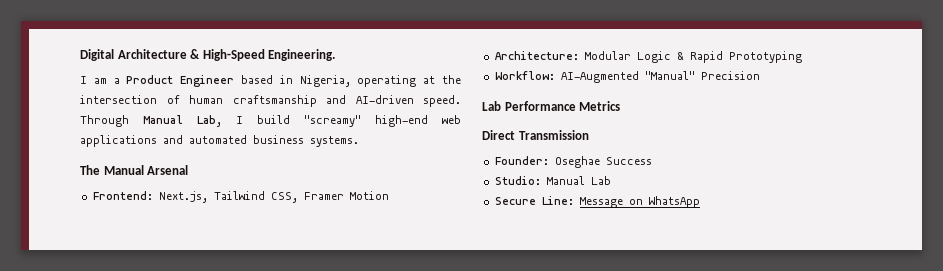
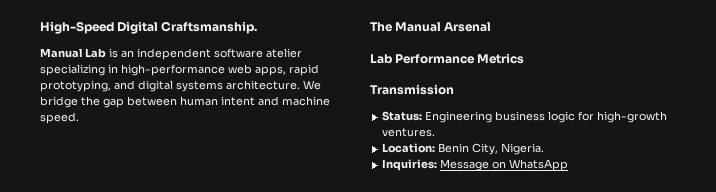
[80,49,336,61] [80,75,462,87] [80,95,461,107] [80,115,461,127] [80,135,359,147] [80,165,189,175] [92,191,389,203] [494,51,802,63] [494,71,760,83] Digital Architecture & High-Speed Engineering. // I am a Product Engineer based in Nigeria, operating at the intersection of human craftsmanship and AI-driven speed. Through Manual Lab, I build "screamy" high-end web applications and automated business systems. // The Manual Arsenal // Frontend: Next.js, Tailwind CSS, Framer Motion // Architecture: Modular Logic & Rapid Prototyping // Workflow: AI-Augmented "Manual" Precision -> [40,21,258,34] [40,48,302,60] [40,64,319,76] [40,80,321,92] [40,96,330,108] [40,112,79,124] [370,22,492,32] High-Speed Digital Craftsmanship. // Manual Lab is an independent software atelier specializing in high-performance web apps, rapid prototyping, and digital systems architecture. We bridge the gap between human intent and machine speed. // The Manual Arsenal
[482,130,515,140] Direct -> (525, 58) none
[494,156,652,168] [494,176,611,185] [494,196,574,205] Founder: Oseghae Success // Studio: Manual Lab // Secure Line: -> [382,111,668,123] [382,128,436,137] [382,143,545,155] [382,159,438,171] Status: Engineering business logic for high-growth ventures. // Location: Benin City, Nigeria. // Inquiries:

